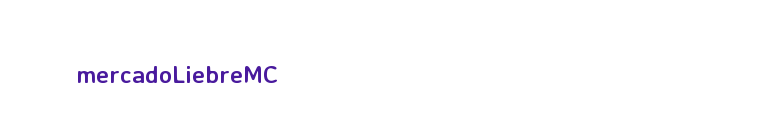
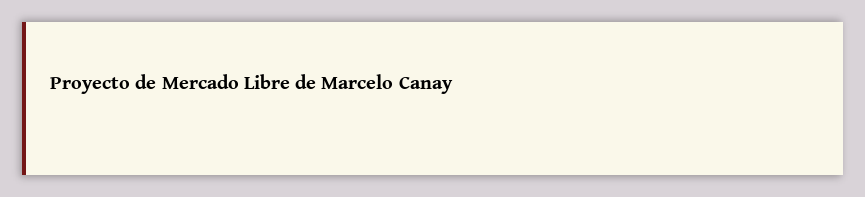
[76,66,278,83] mercadoLiebreMC -> [50,74,453,94] Proyecto de Mercado Libre de Marcelo Canay

